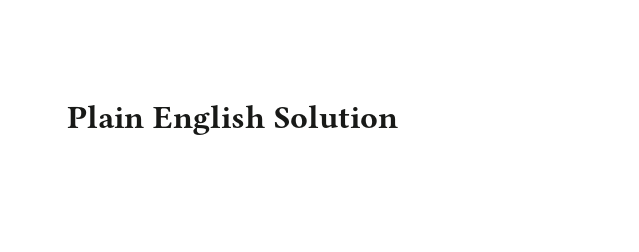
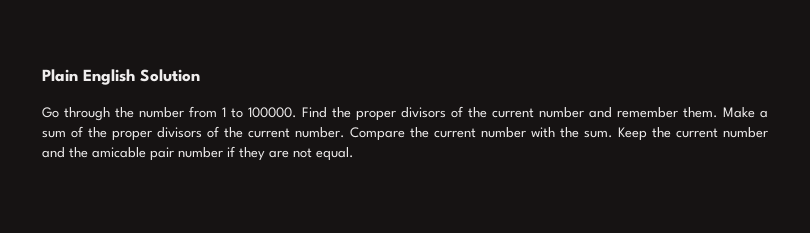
(398, 116) none -> [42,106,768,121] [42,126,768,141] [42,146,354,161] // Go through the number from 1 to 100000. Find the proper divisors of the current number and remember them. Make a sum of the proper divisors of the current number. Compare the current number with the sum. Keep the current number and the amicable pair number if they are not equal.

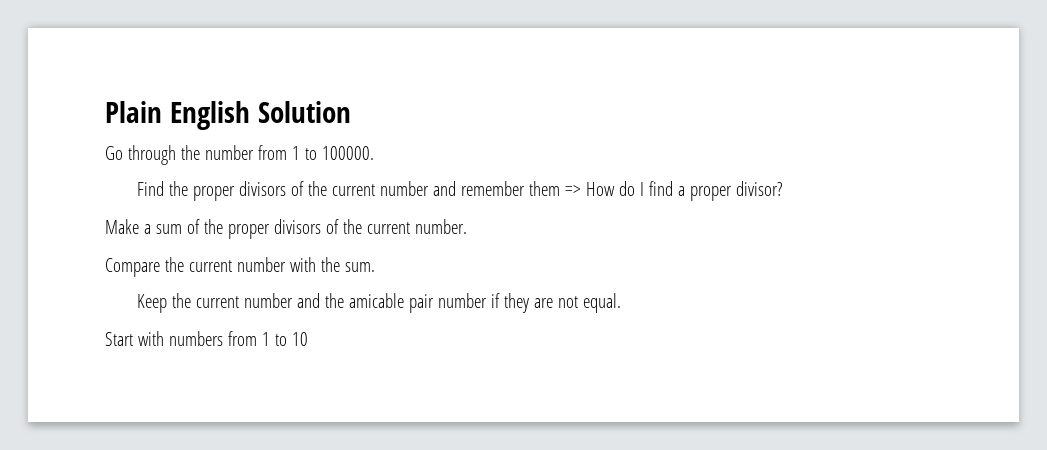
(297, 112) none -> (374, 153) //
[683,107,718,118] them. -> [529,181,783,201] them => How do I find a proper divisor? //
(345, 132) none -> (467, 226) //
(613, 134) none -> (375, 267) //
(354, 154) none -> [105,331,308,346] // Start with numbers from 1 to 10

